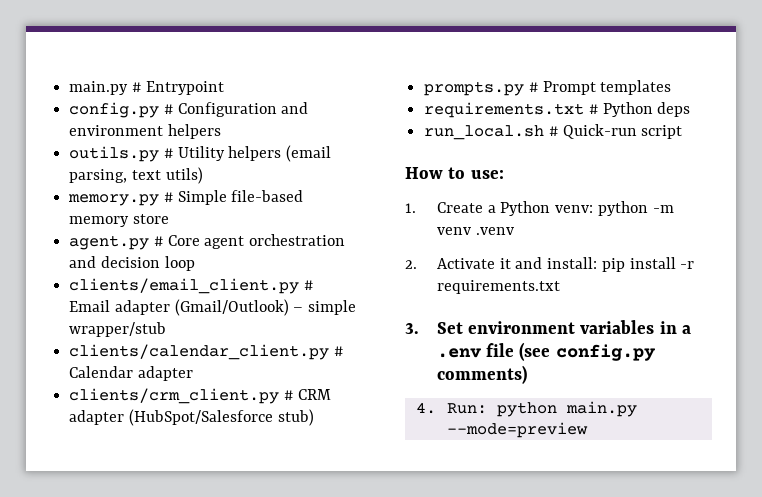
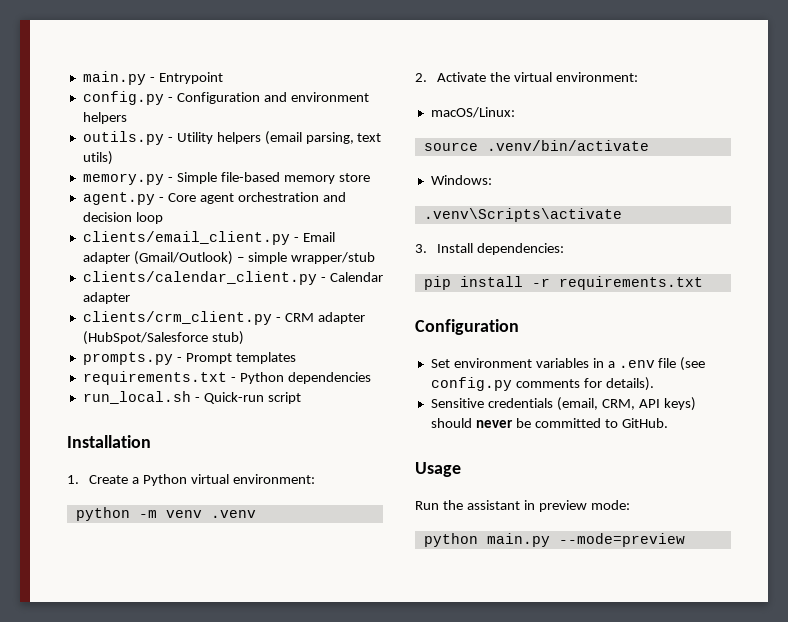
[69,81,141,95] main.py # -> [82,71,155,85] main.py -
[163,104,173,114] # -> [167,97,173,102] -
[163,148,173,158] # -> [167,137,173,142] -
[163,192,173,202] # -> [167,177,173,182] -
[153,236,163,246] # -> [158,197,164,202] -
[303,280,313,290] # -> [293,237,299,242] -
[333,346,343,356] # -> [320,277,326,282] -
[283,390,293,400] # -> [275,317,281,322] -
[528,82,538,92] # -> [176,357,182,362] -
[588,102,691,117] # Python deps -> [230,372,371,384] - Python dependencies
[548,126,558,136] # -> [194,397,200,402] -
[405,167,504,179] How to use: -> [67,435,151,448] Installation
[555,205,594,213] venv: -> [191,474,316,484] virtual environment: //
[499,257,598,269] it and install: -> [490,72,639,82] [430,107,515,118] [423,140,649,151] [430,175,492,185] [423,208,622,222] [415,243,565,255] the virtual environment: // macOS/Linux: // source .venv/bin/activate // Windows: // .venv\Scripts\activate // 3. Install dependencies: //
[405,323,419,334] 3. -> [415,319,519,335] Configuration //
[436,365,527,384] [415,402,488,414] comments) // 4. Run: -> [515,377,654,391] [430,397,696,411] [430,418,668,428] [415,462,461,477] [415,500,630,512] comments for details). // Sensitive credentials (email, CRM, API keys) should never be committed to GitHub. // Usage // Run the assistant in preview mode: //

